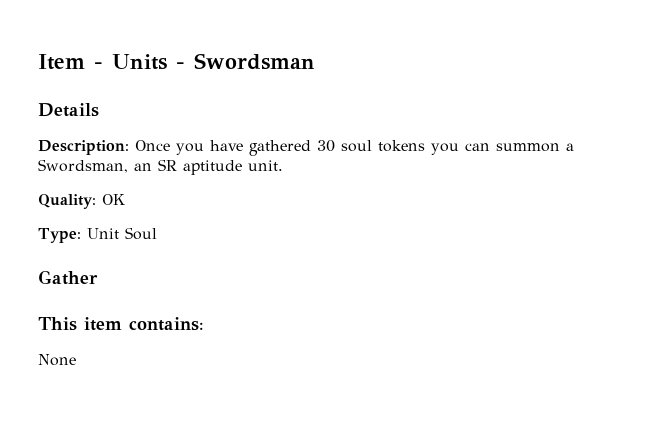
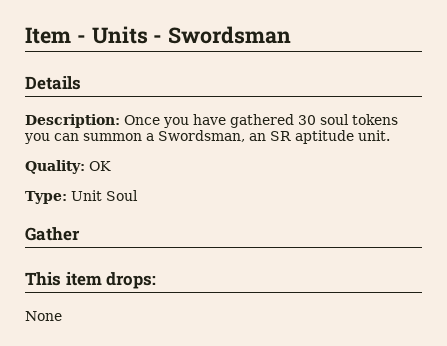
[129,317,204,331] contains: -> [106,272,157,289] drops:

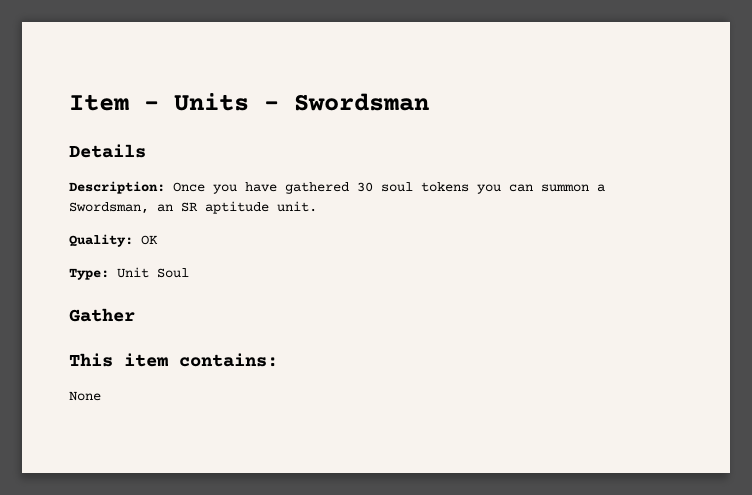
[106,272,157,289] drops: -> [179,353,278,367] contains:

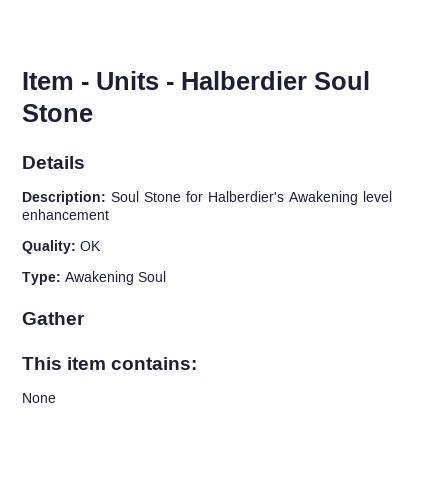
[294,93,429,111] Swordsman -> [181,71,370,90] [22,104,93,122] Halberdier Soul Stone
[173,182,605,194] [69,201,317,214] Once you have gathered 30 soul tokens you can summon a Swordsman, an SR aptitude unit. -> [111,191,392,205] [22,209,109,220] Soul Stone for Halberdier's Awakening level enhancement
[117,267,149,278] Unit -> [65,271,134,285] Awakening

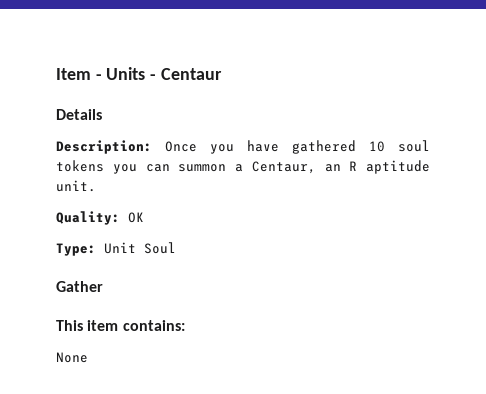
[181,71,370,90] [22,104,93,122] Halberdier Soul Stone -> [160,68,222,80] Centaur
[111,191,392,205] [22,209,109,220] Soul Stone for Halberdier's Awakening level enhancement -> [165,140,430,154] [56,160,430,174] [56,180,96,192] Once you have gathered 10 soul tokens you can summon a Centaur, an R aptitude unit.
[65,271,134,285] Awakening -> [104,242,136,254] Unit

